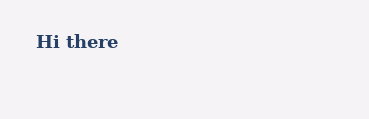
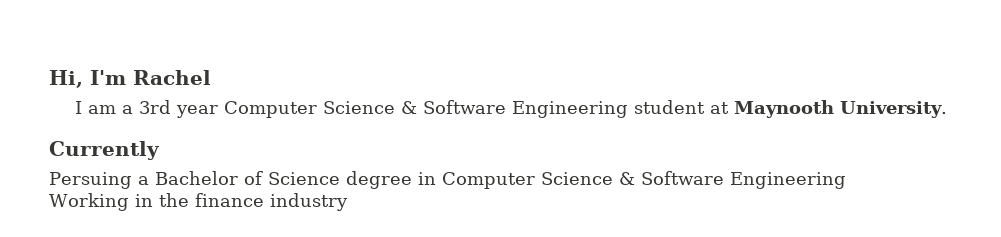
[36,34,118,48] Hi there -> [49,70,211,88] [75,100,948,118] [49,141,160,160] [49,171,846,189] [49,193,348,211] Hi, I'm Rachel // I am a 3rd year Computer Science & Software Engineering student at Maynooth University. // Currently // Persuing a Bachelor of Science degree in Computer Science & Software Engineering // Working in the finance industry

